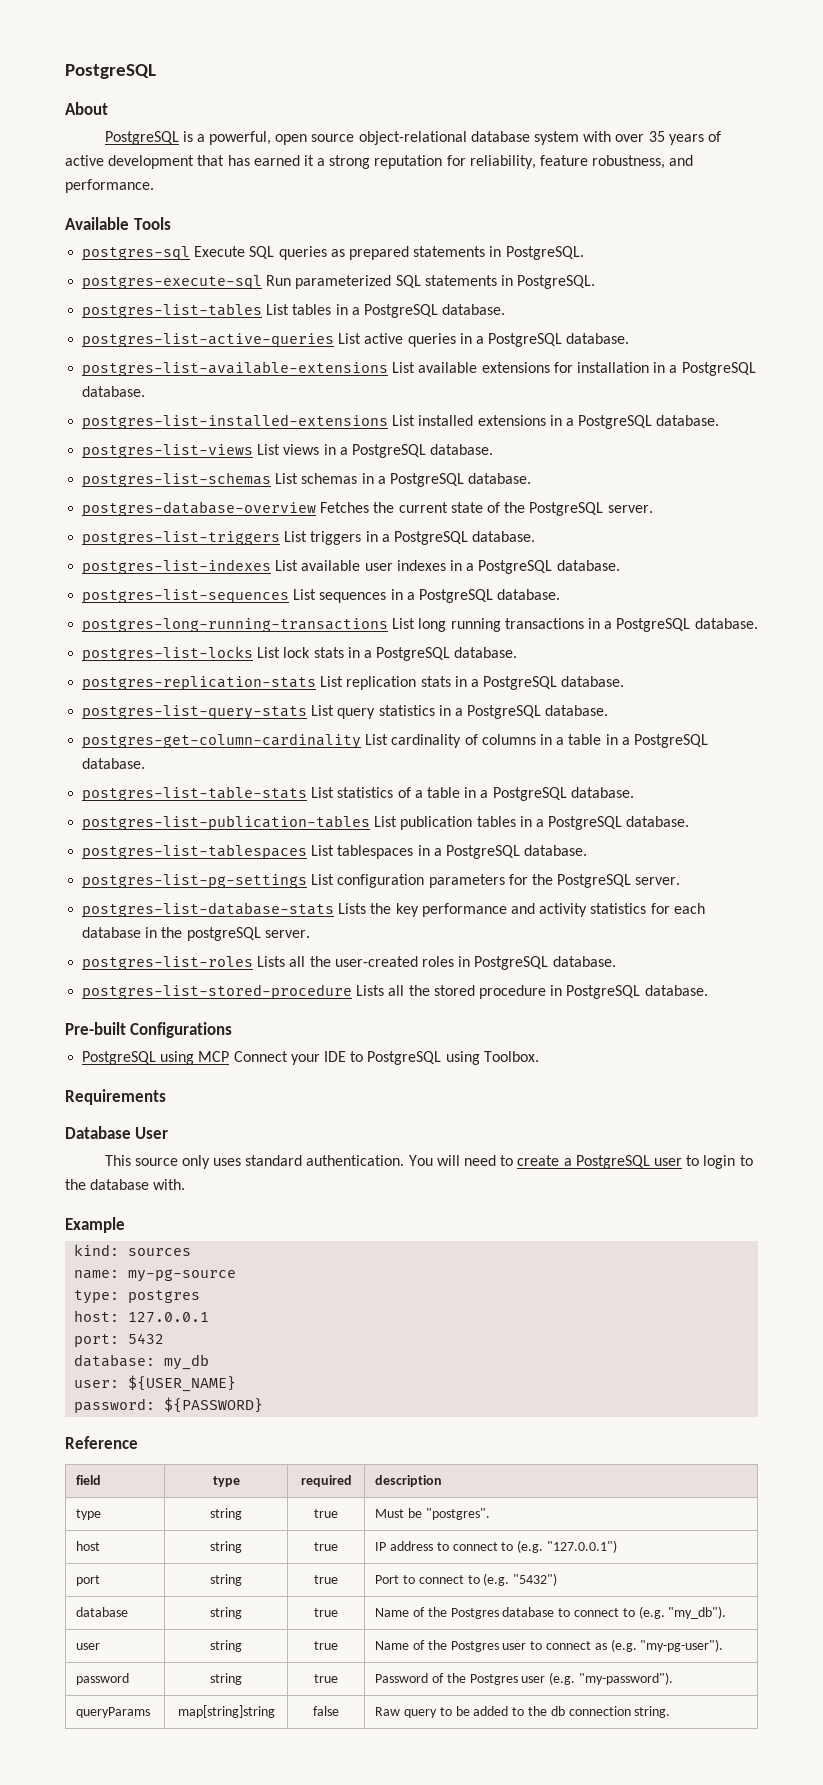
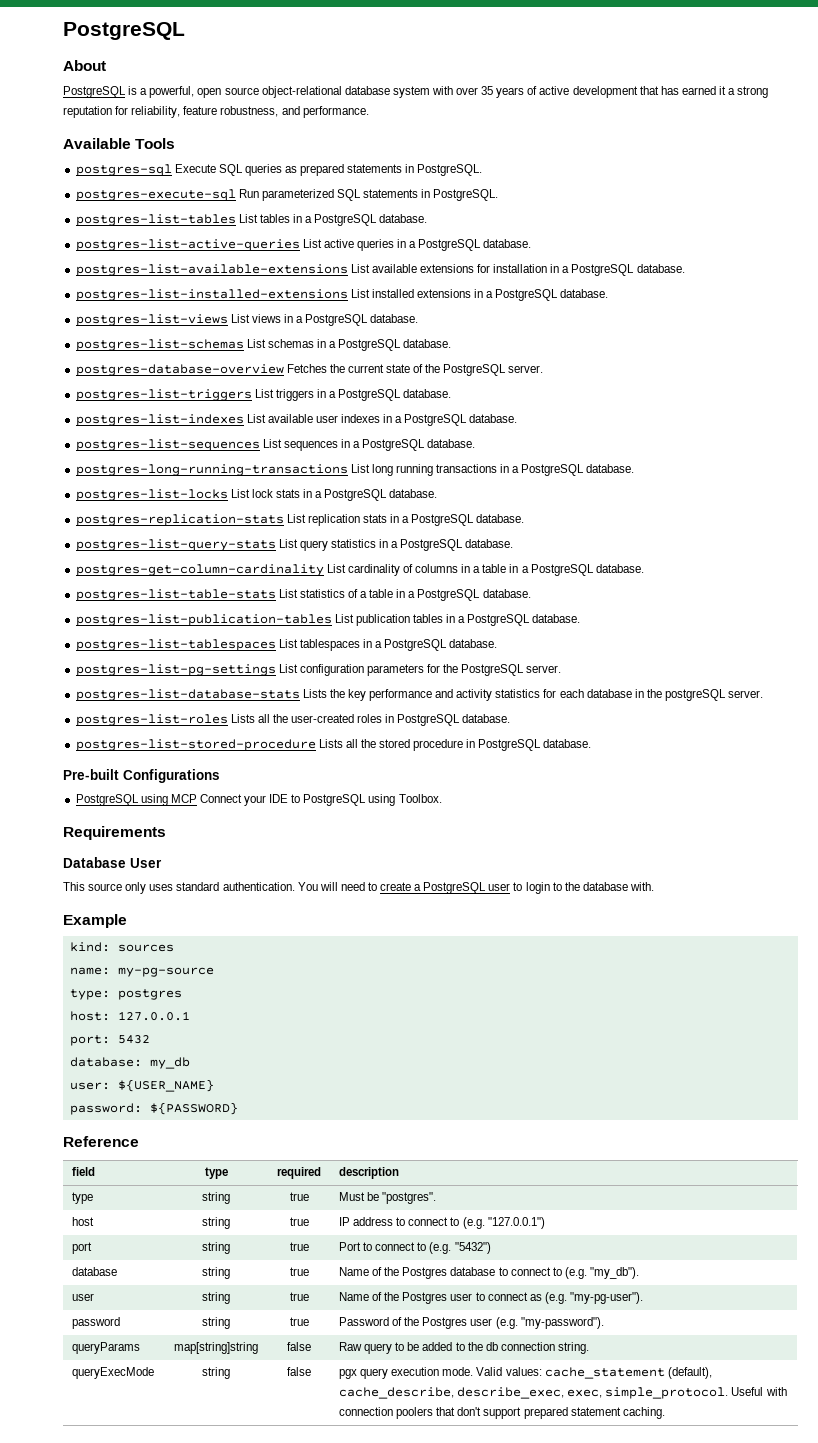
(671, 1712) none -> [72,1367,155,1379] [202,1367,230,1379] [287,1367,311,1376] [339,1367,712,1379] [339,1387,787,1399] [339,1407,665,1419] // queryExecMode | string | false | pgx query execution mode. Valid values: cache_statement (default), cache_describe, describe_exec, exec, simple_protocol. Useful with connection poolers that don't support prepared statement caching.

